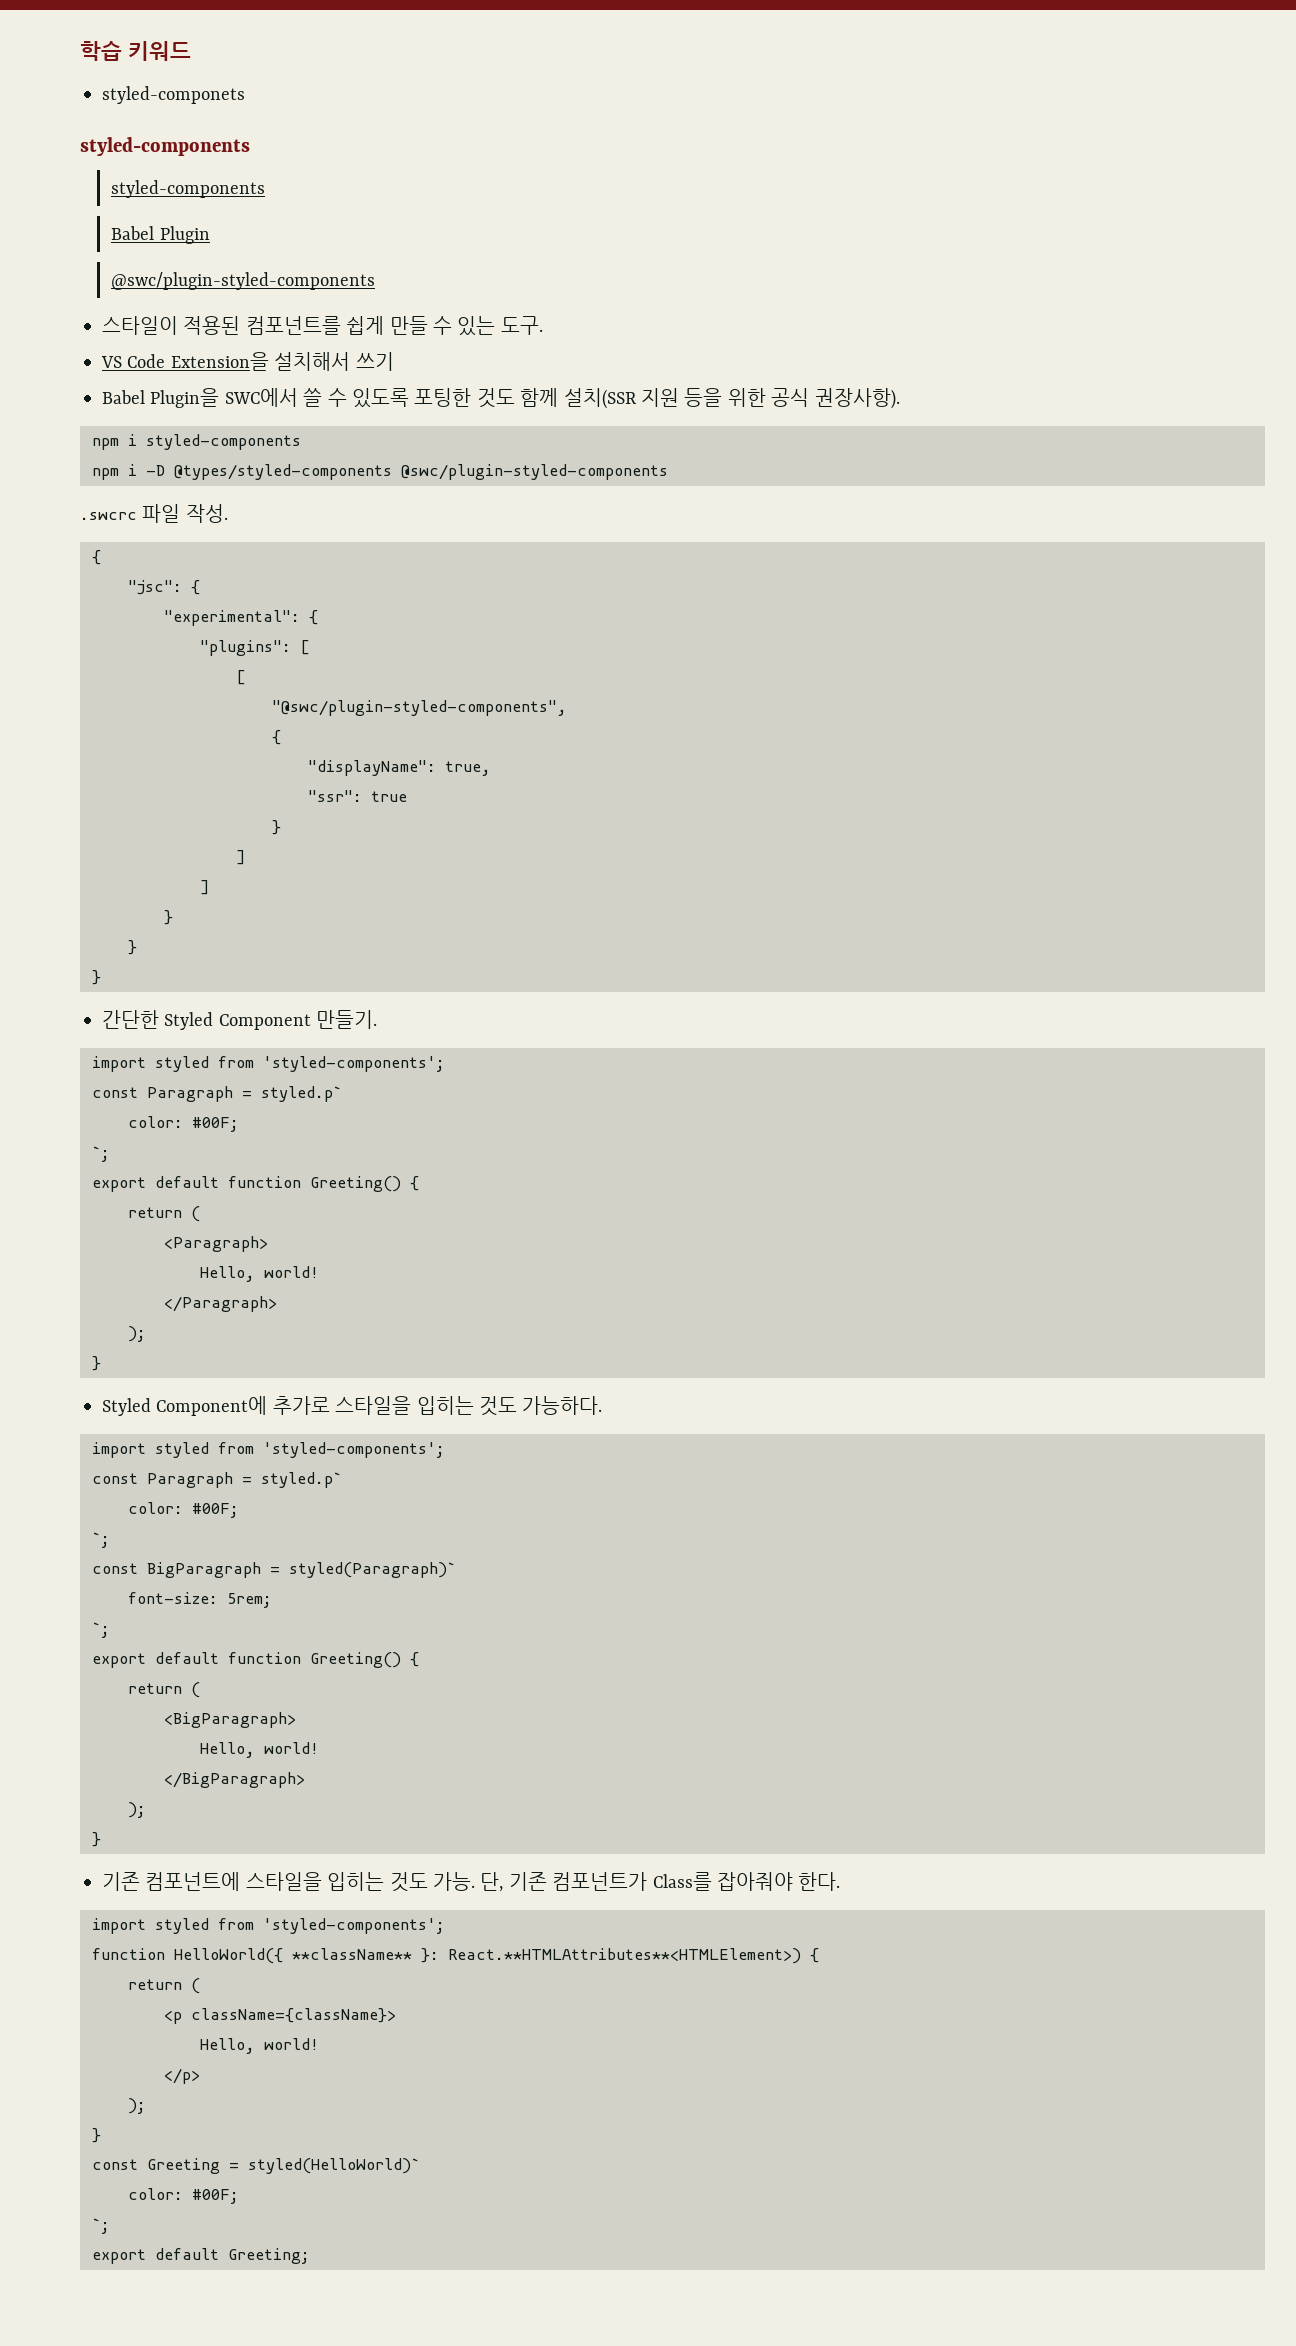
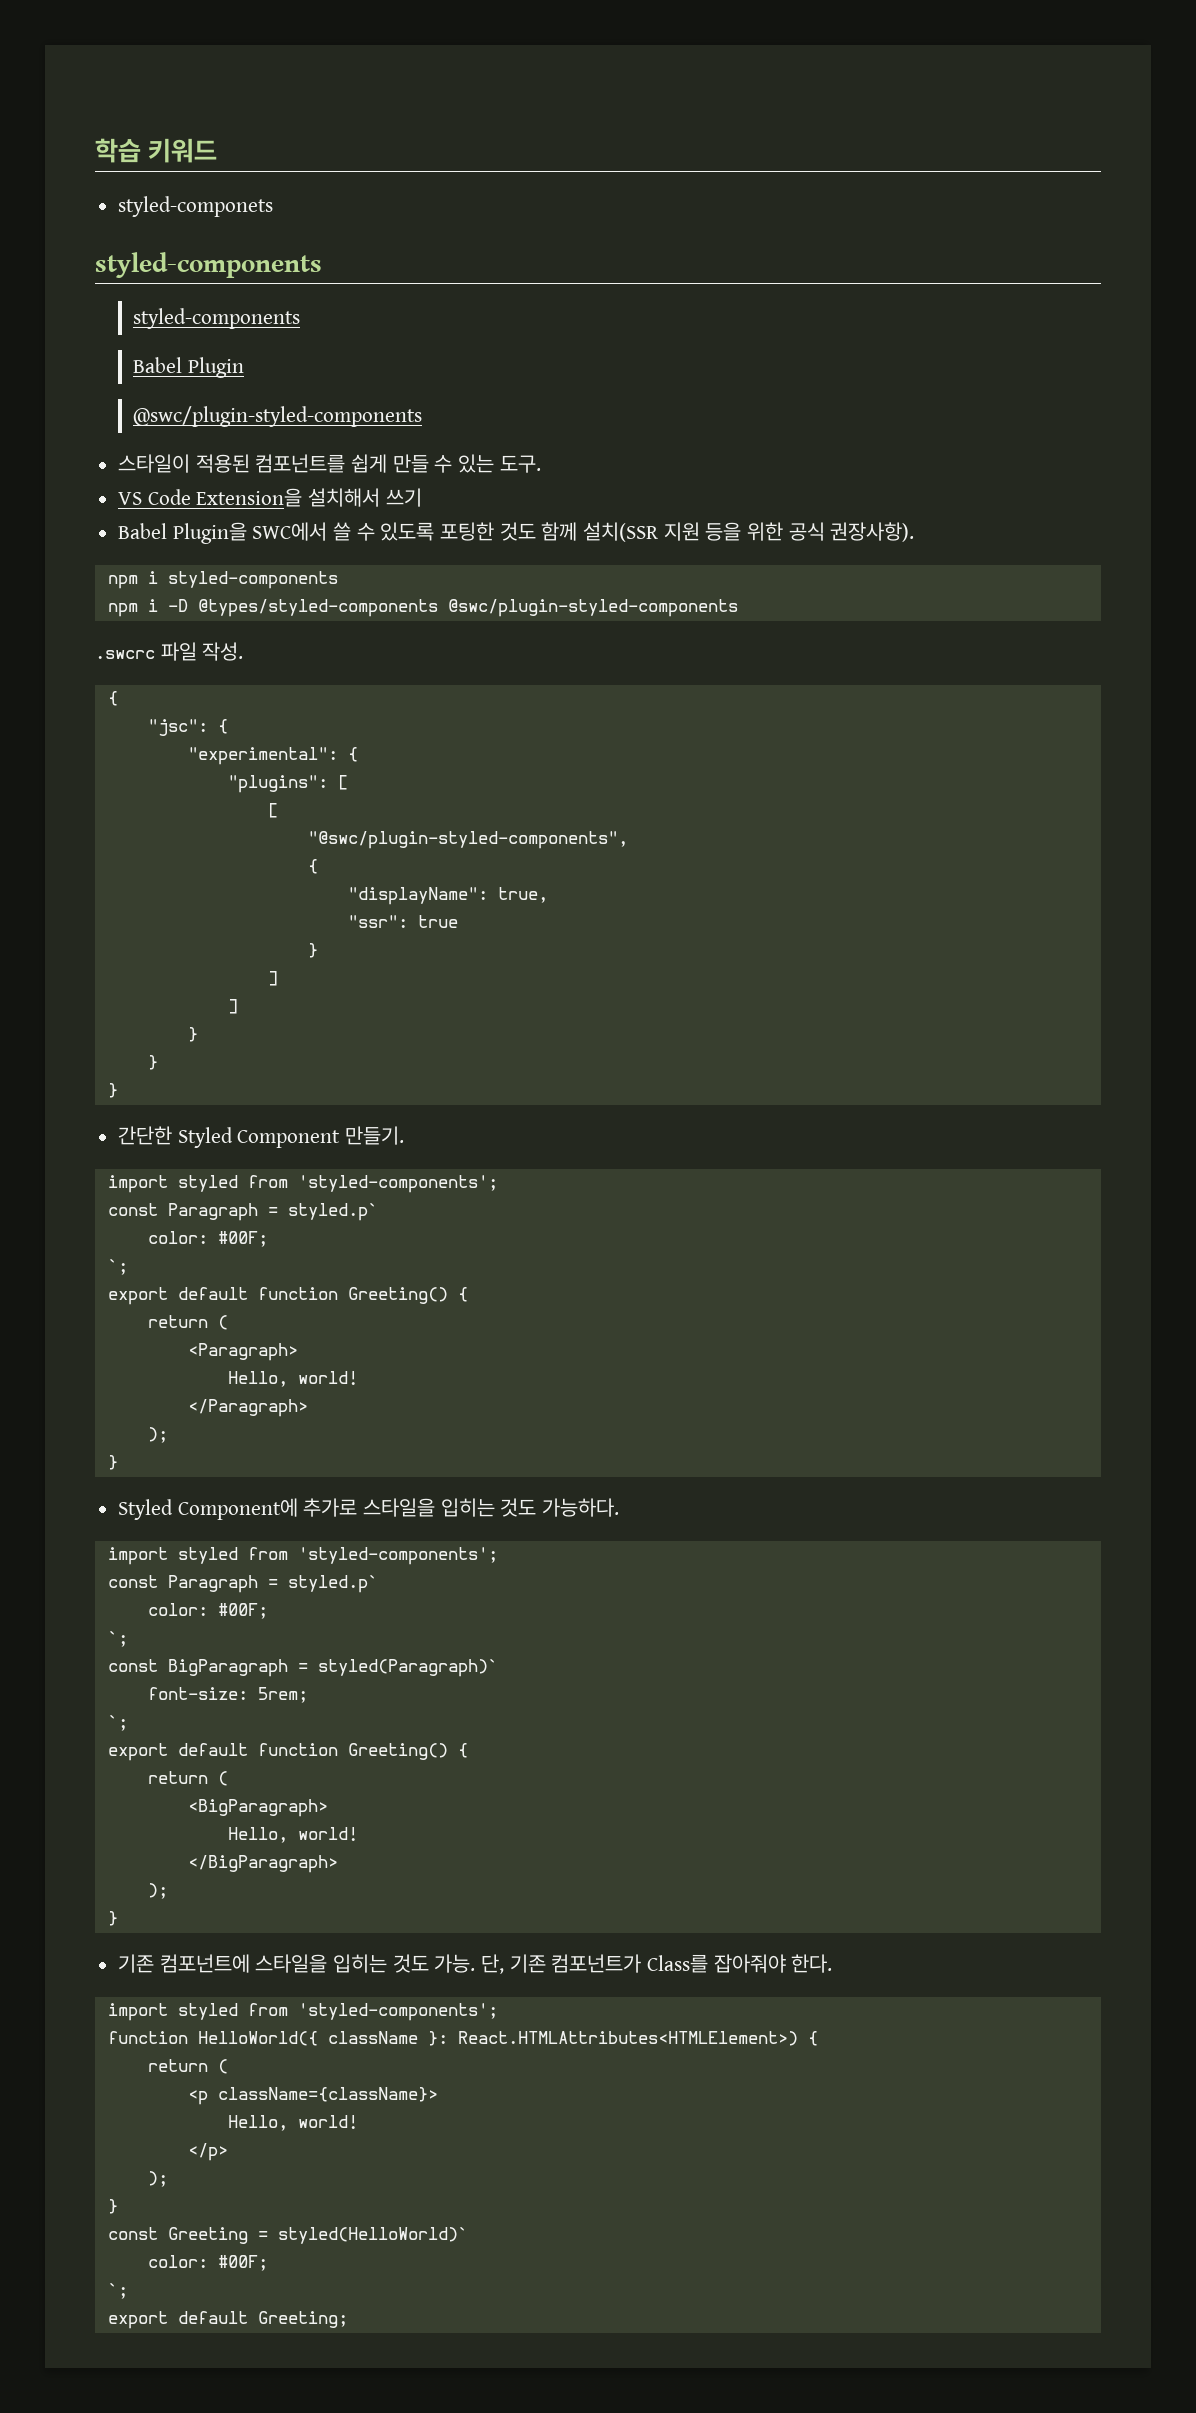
[292,1948,801,1964] **className** }: React.**HTMLAttributes**<HTMLElement>) -> [327,2031,798,2046] className }: React.HTMLAttributes<HTMLElement>)

